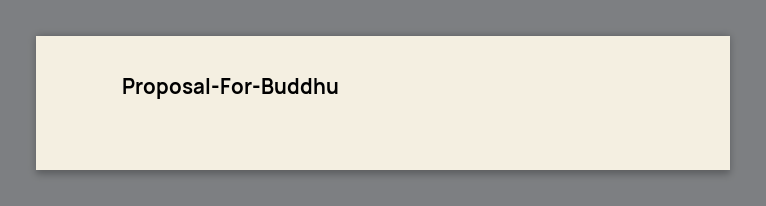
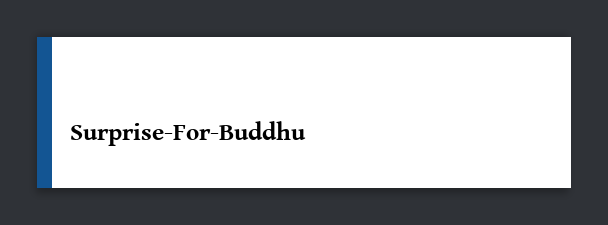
[122,78,339,99] Proposal-For-Buddhu -> [70,121,306,146] Surprise-For-Buddhu

